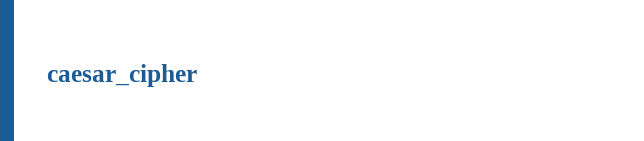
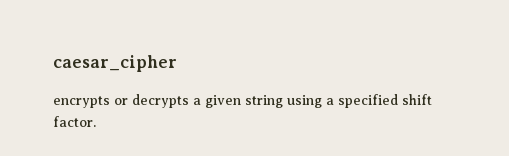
(197, 75) none -> [53,94,432,108] [53,116,96,127] // encrypts or decrypts a given string using a specified shift factor.

